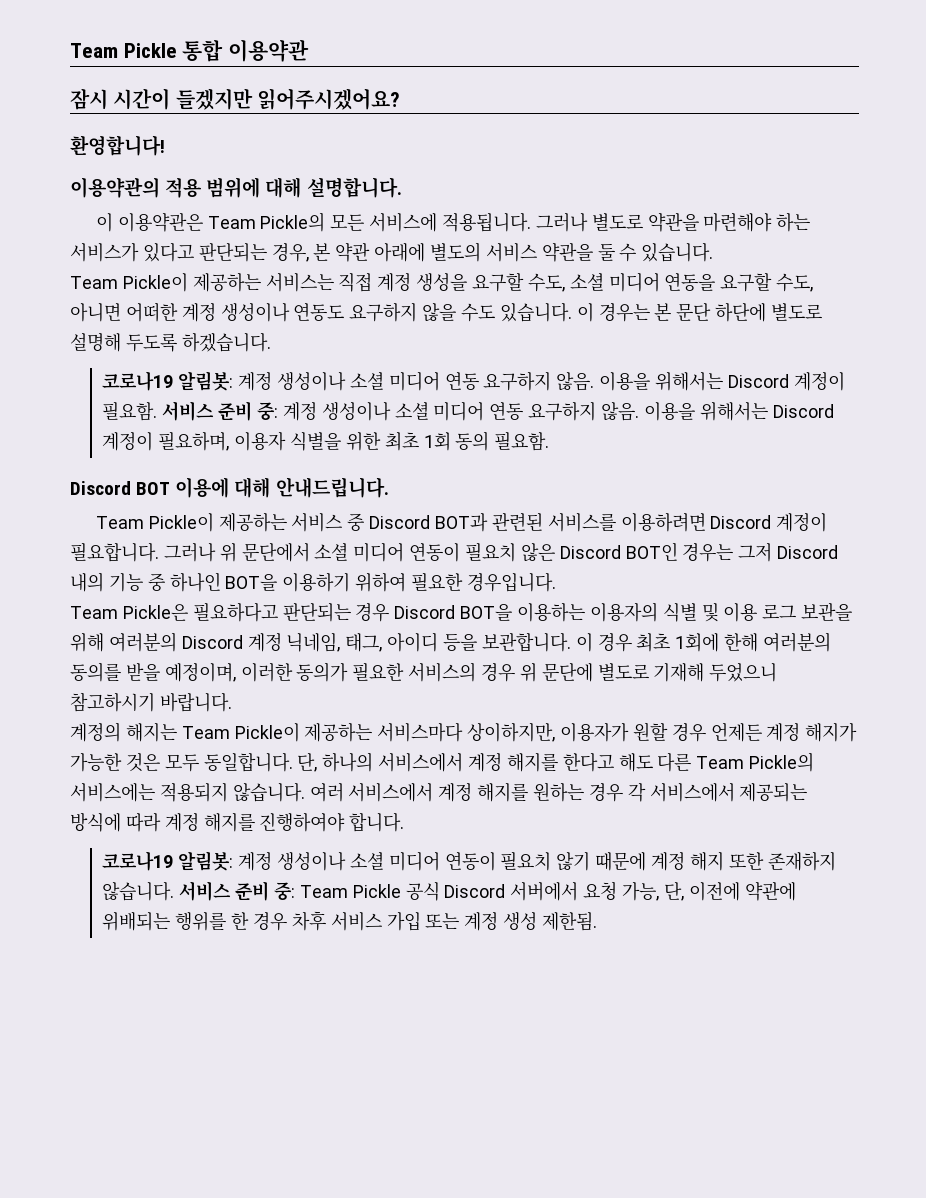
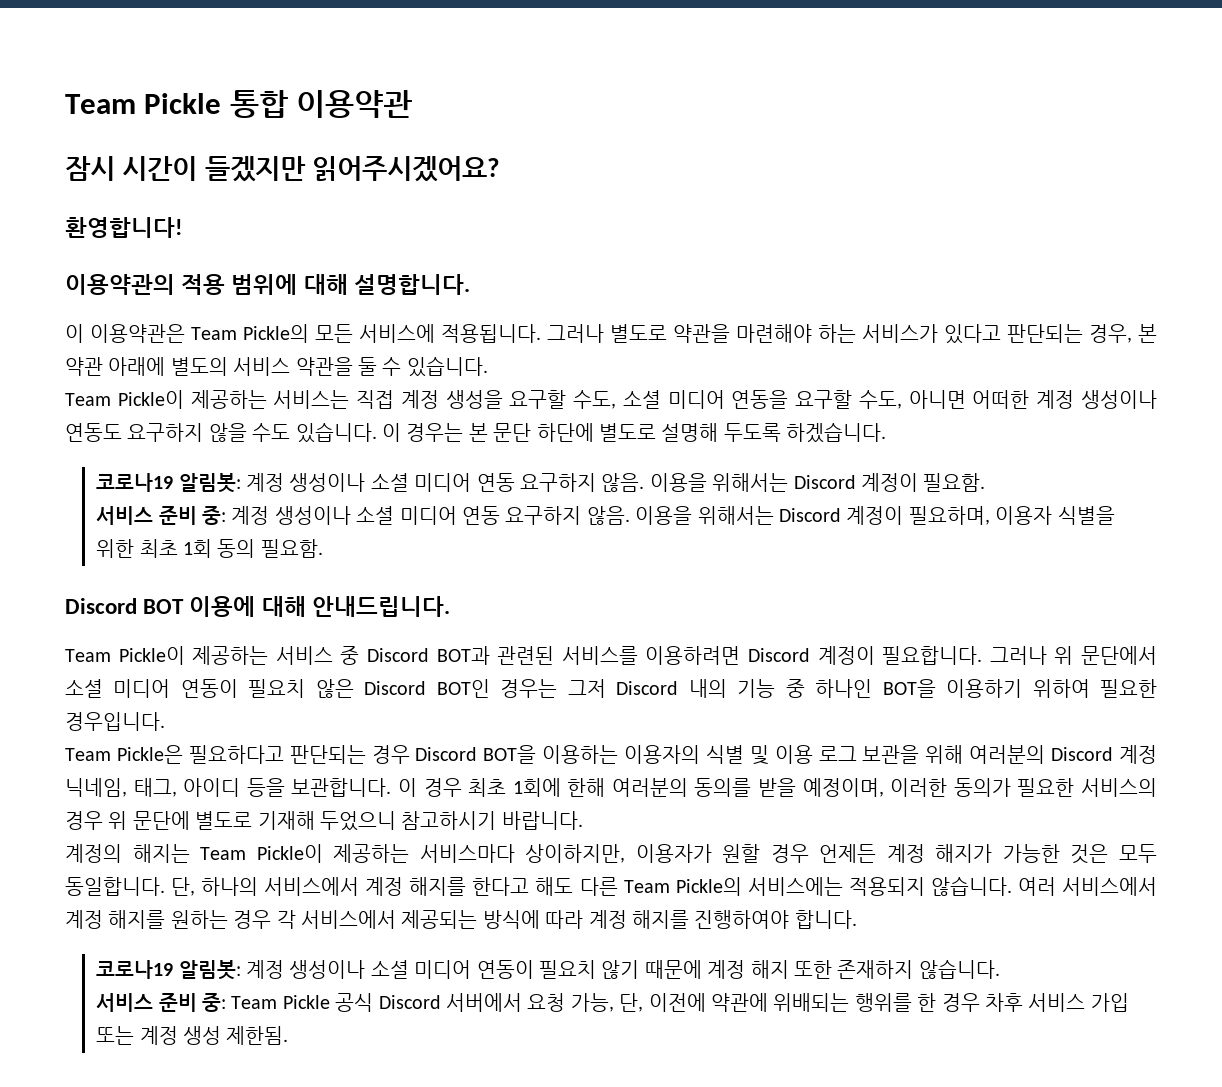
(158, 411) none -> (986, 482) //
(175, 891) none -> (1000, 969) //

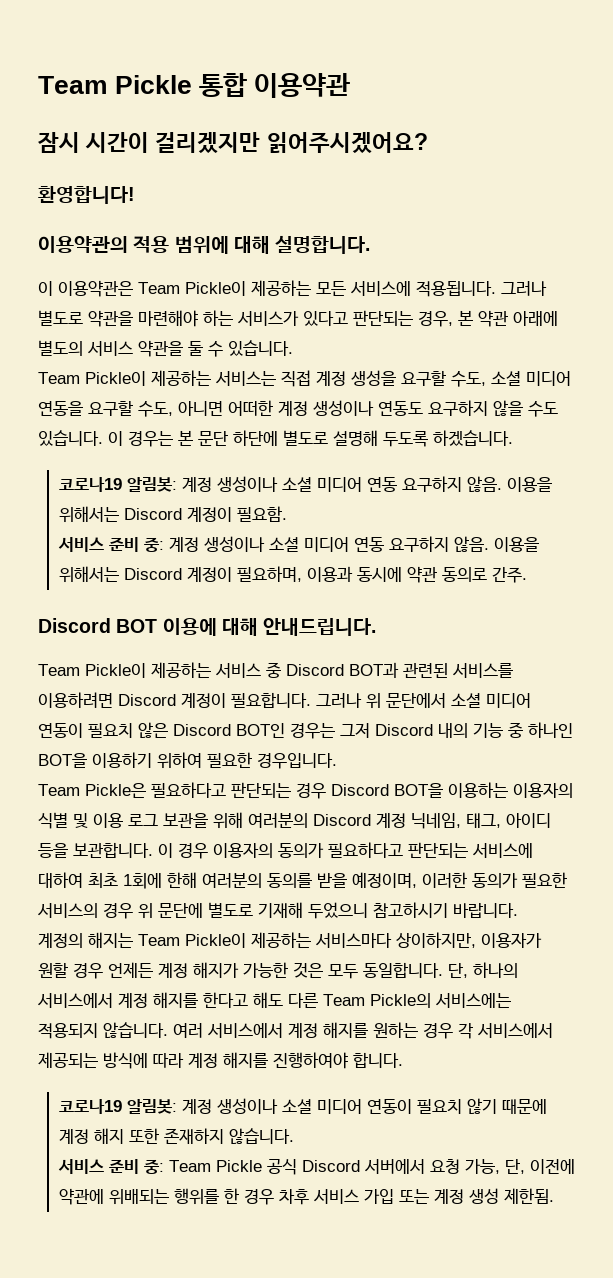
[204,156,306,182] 들겠지만 -> [155,132,261,153] 걸리겠지만
[243,324,309,343] Pickle의 -> [185,280,311,296] Pickle이 제공하는
[995,506,1115,525] [96,539,323,558] 이용자 식별을 위한 최초 1회 동의 필요함. -> [306,566,527,583] 이용과 동시에 약관 동의로 간주.
(462, 787) none -> [213,842,533,858] [38,872,83,888] 이용자의 동의가 필요하다고 판단되는 서비스에 대하여

